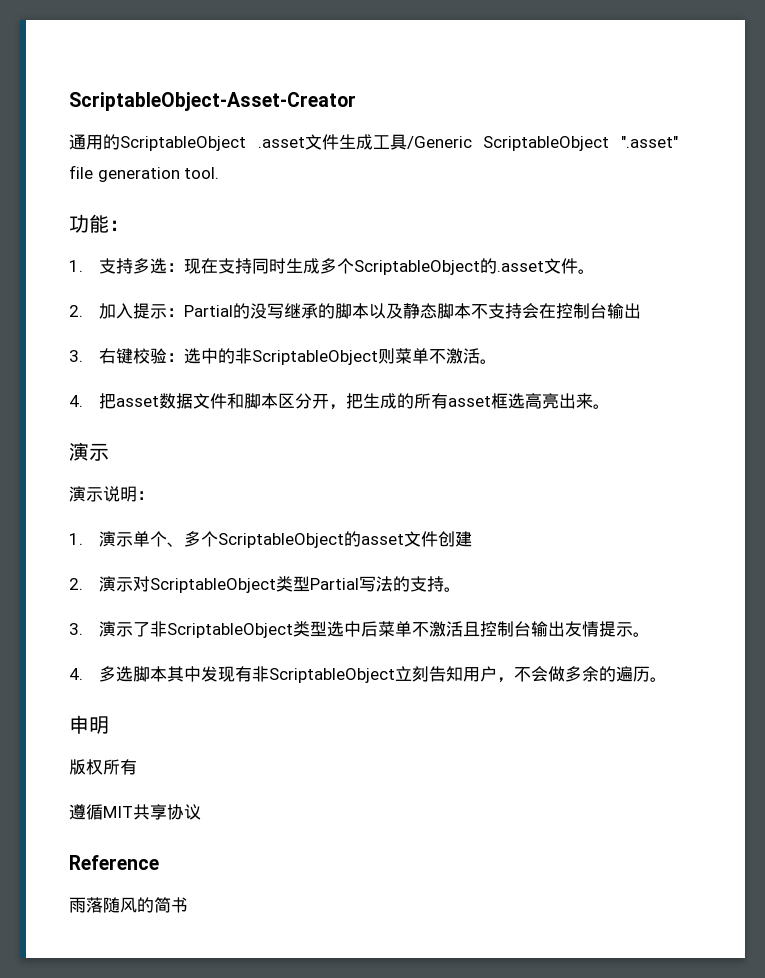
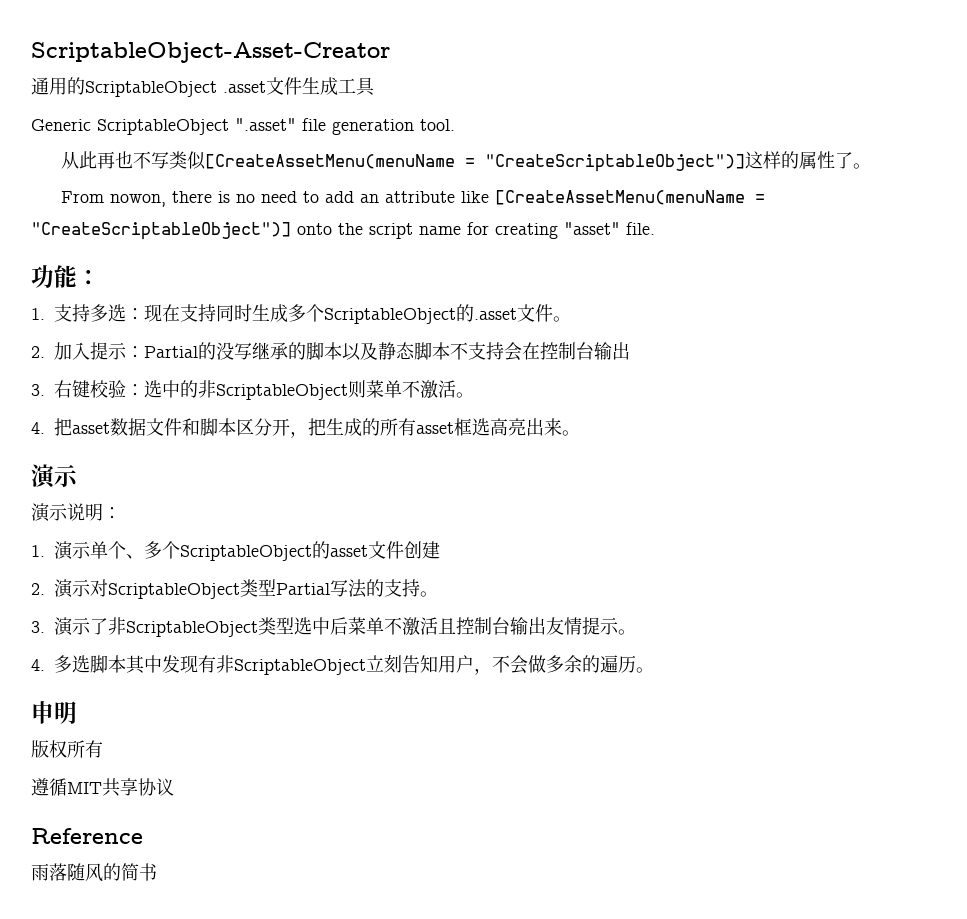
[406,136,472,149] /Generic -> [31,119,91,131] // Generic
(220, 173) none -> [60,151,871,172] [60,190,765,207] [31,222,655,240] // 从此再也不写类似[CreateAssetMenu(menuName = "CreateScriptableObject")]这样的属性了。 // From nowon, there is no need to add an attribute like [CreateAssetMenu(menuName = "CreateScriptableObject")] onto the script name for creating "asset" file.

